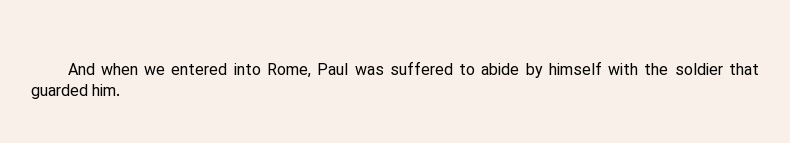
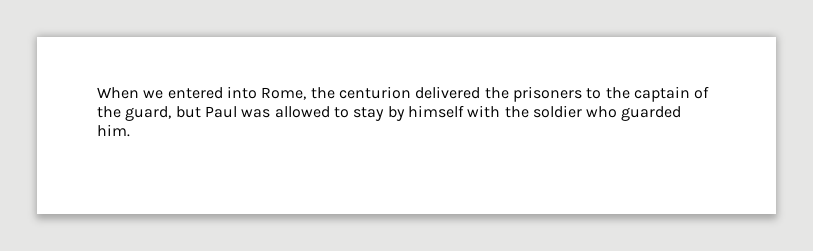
[67,63,138,75] And when -> [97,87,139,99] When
[317,61,520,75] Paul was suffered to abide -> [310,86,710,102] [97,106,385,121] the centurion delivered the prisoners to the captain of the guard, but Paul was allowed to stay
[728,63,759,75] that -> [586,106,618,118] who

